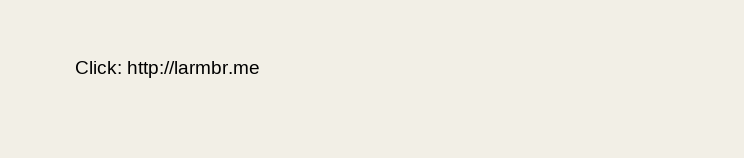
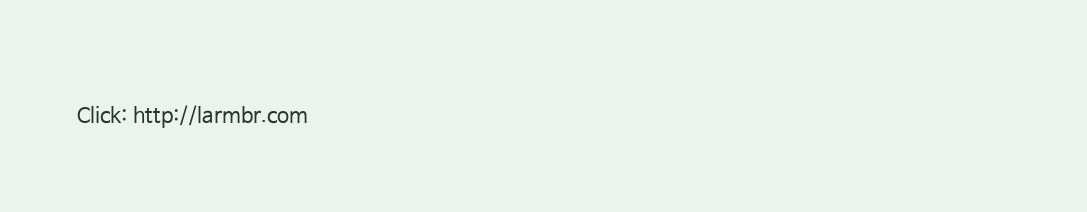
[127,61,261,78] http://larmbr.me -> [132,105,308,128] http://larmbr.com

